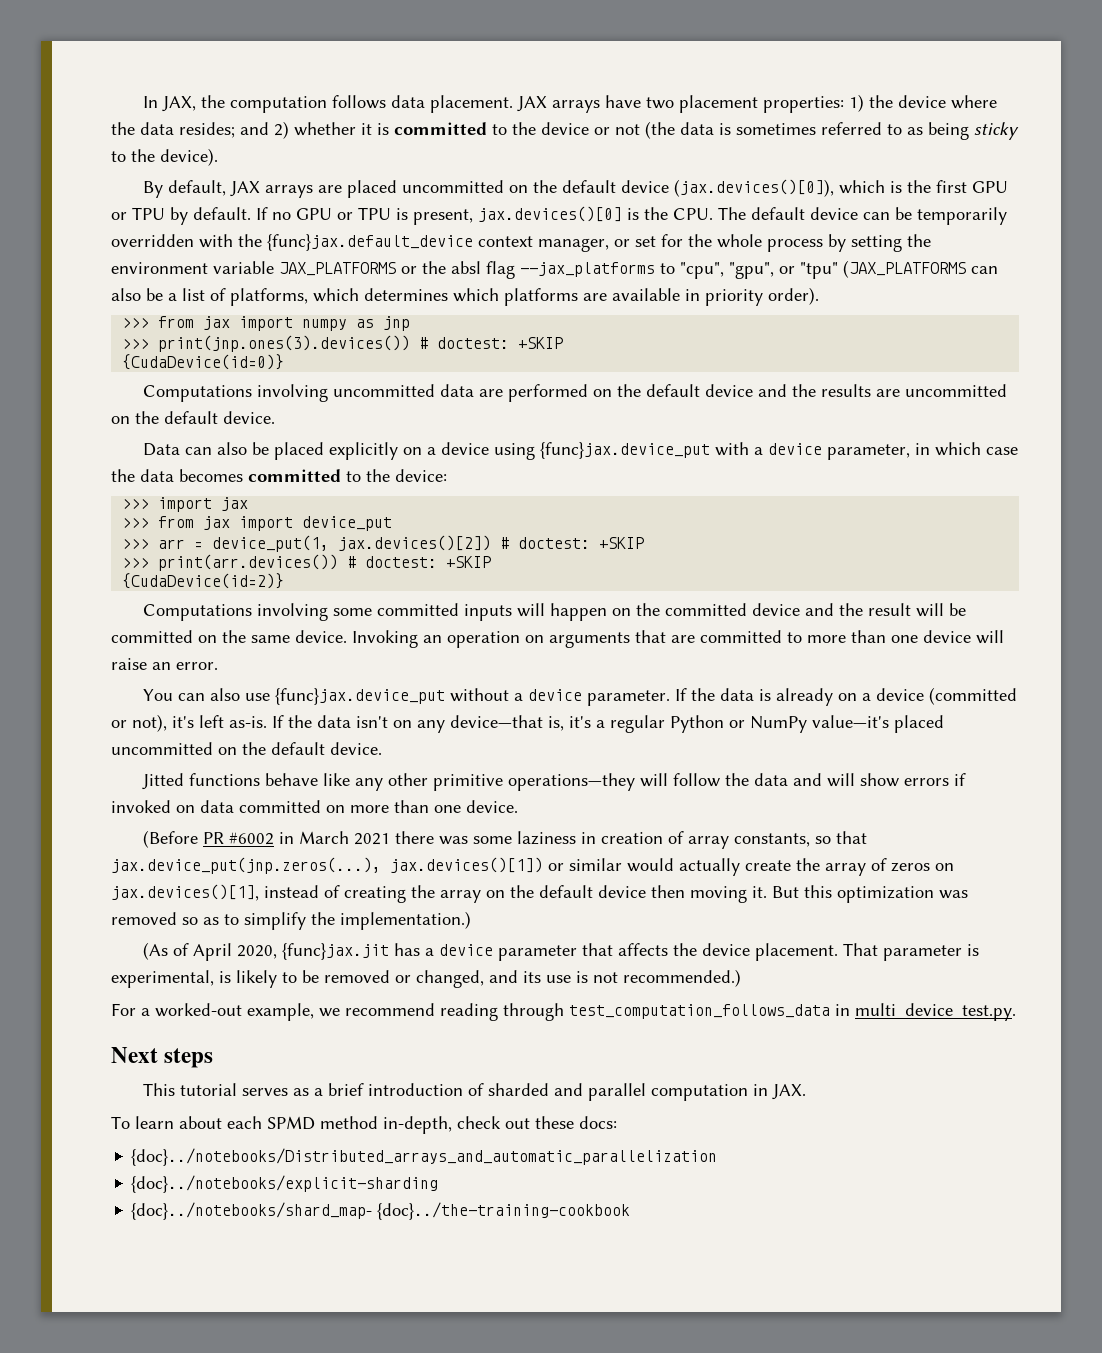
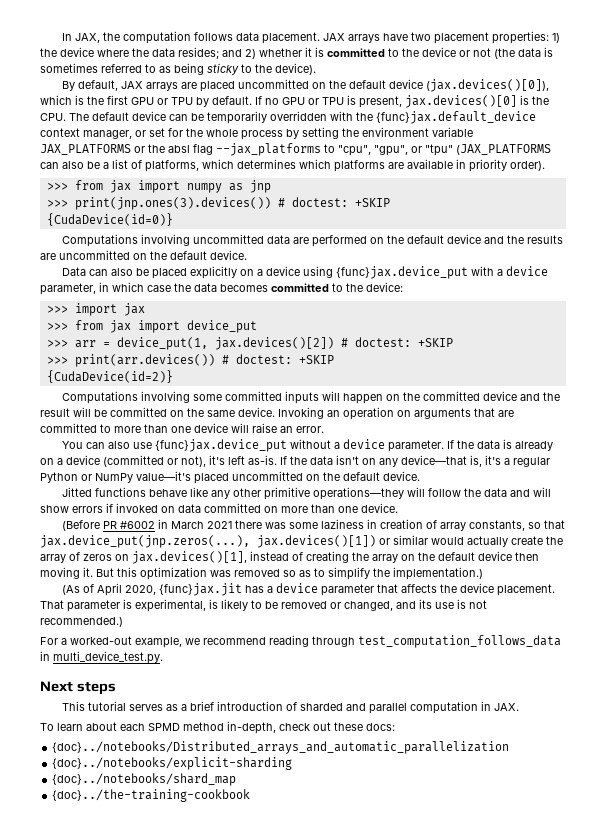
[131,1202,373,1220] {doc}../notebooks/shard_map- -> [52,773,237,786] {doc}../notebooks/shard_map //

